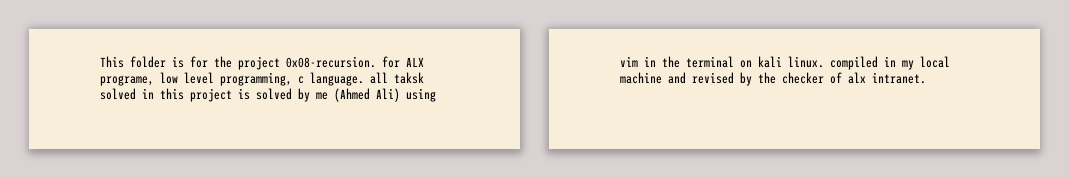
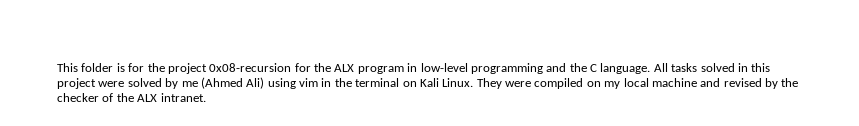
[286,56,424,68] [100,72,424,86] 0x08-recursion. for ALX programe, low level programming, c language. all taksk -> [209,63,698,74] 0x08-recursion for the ALX program in low-level programming and the C language. All tasks
[238,88,250,100] is -> [98,81,125,87] were
[758,56,896,70] kali linux. compiled in -> [419,78,601,89] Kali Linux. They were compiled on
[848,72,866,84] alx -> [116,93,158,102] the ALX

